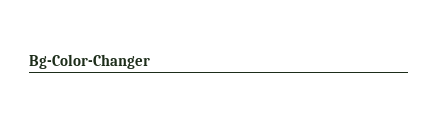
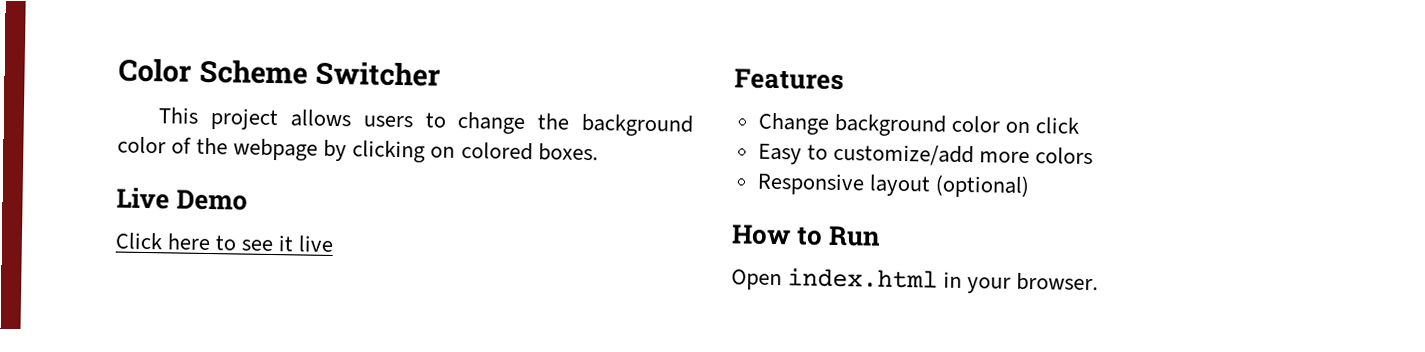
[29,54,150,69] Bg-Color-Changer -> [118,57,441,87] [158,107,693,137] [117,136,599,163] [116,187,249,211] [115,232,334,252] [734,68,844,91] [757,112,1080,137] [757,143,1094,167] [756,172,1030,199] [731,224,882,247] [731,268,1100,294] Color Scheme Switcher // This project allows users to change the background color of the webpage by clicking on colored boxes. // Live Demo // Click here to see it live // Features // Change background color on click // Easy to customize/add more colors // Responsive layout (optional) // How to Run // Open index.html in your browser.

